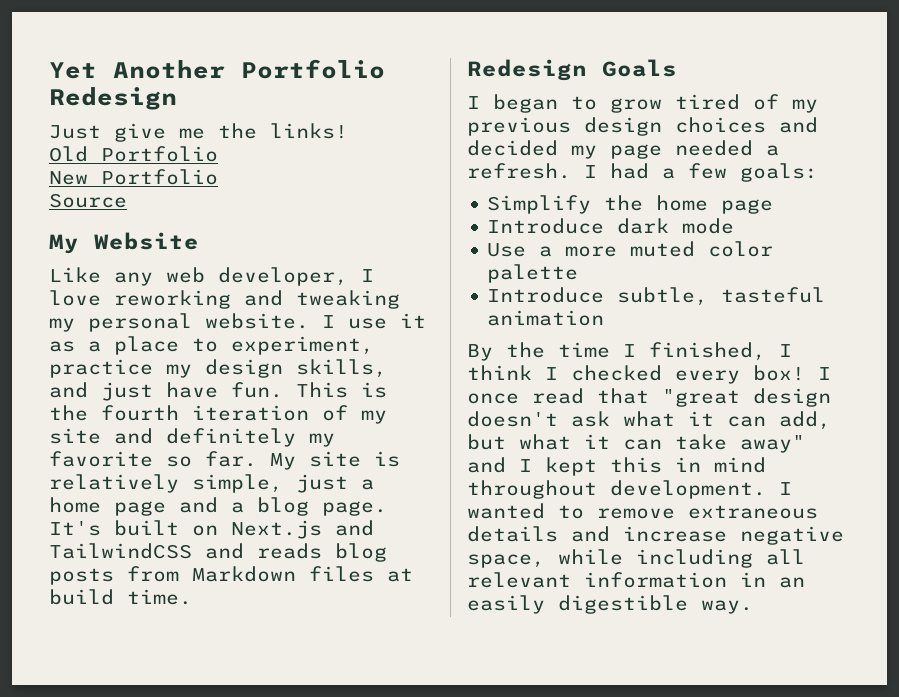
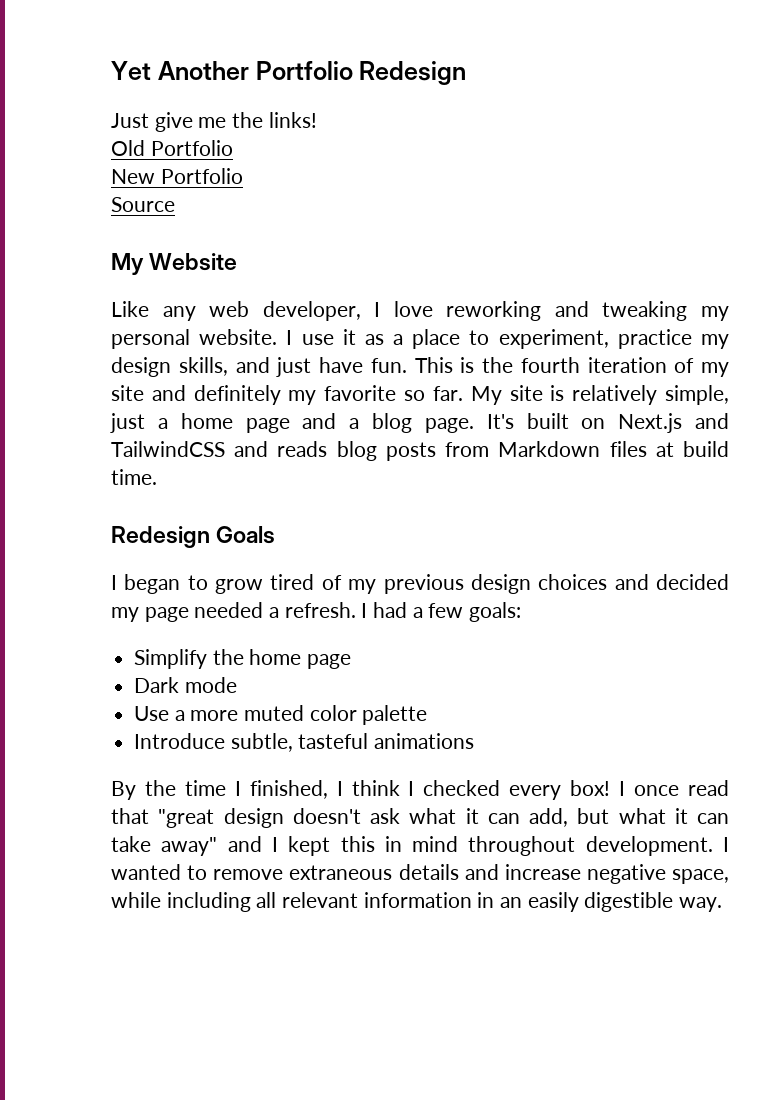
[487,218,670,234] Introduce dark -> [134,677,180,693] Dark
[487,310,605,326] animation -> [374,733,475,749] animations

